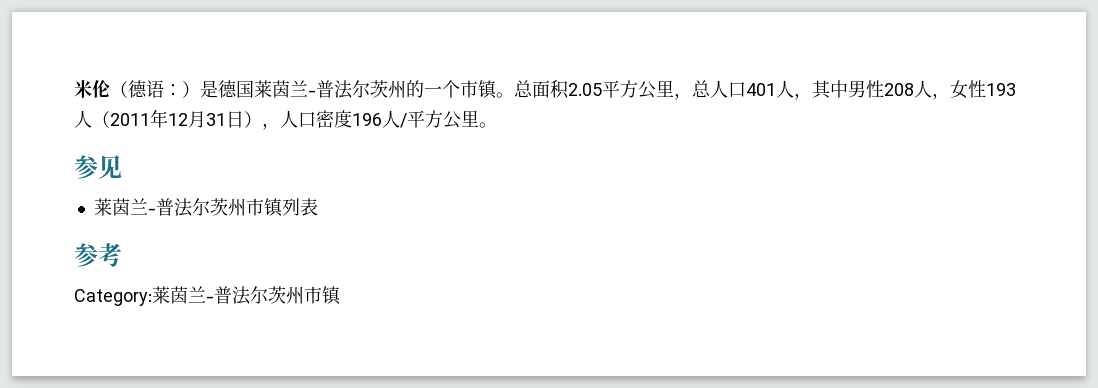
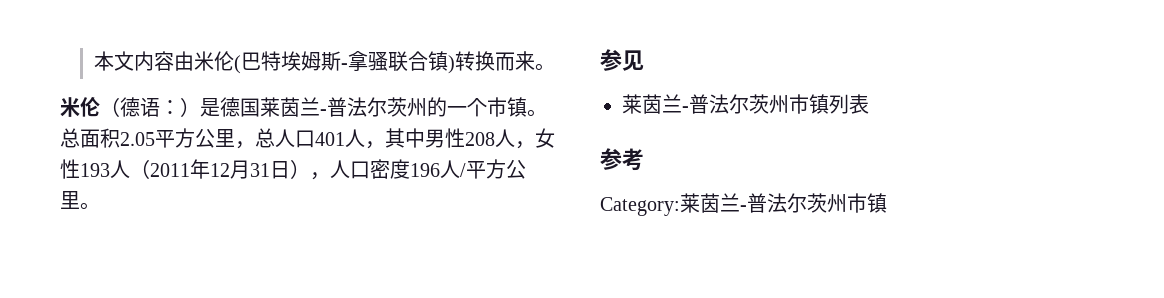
(74, 89) none -> [93,51,555,74] 本文内容由米伦(巴特埃姆斯-拿骚联合镇)转换而来。 //

